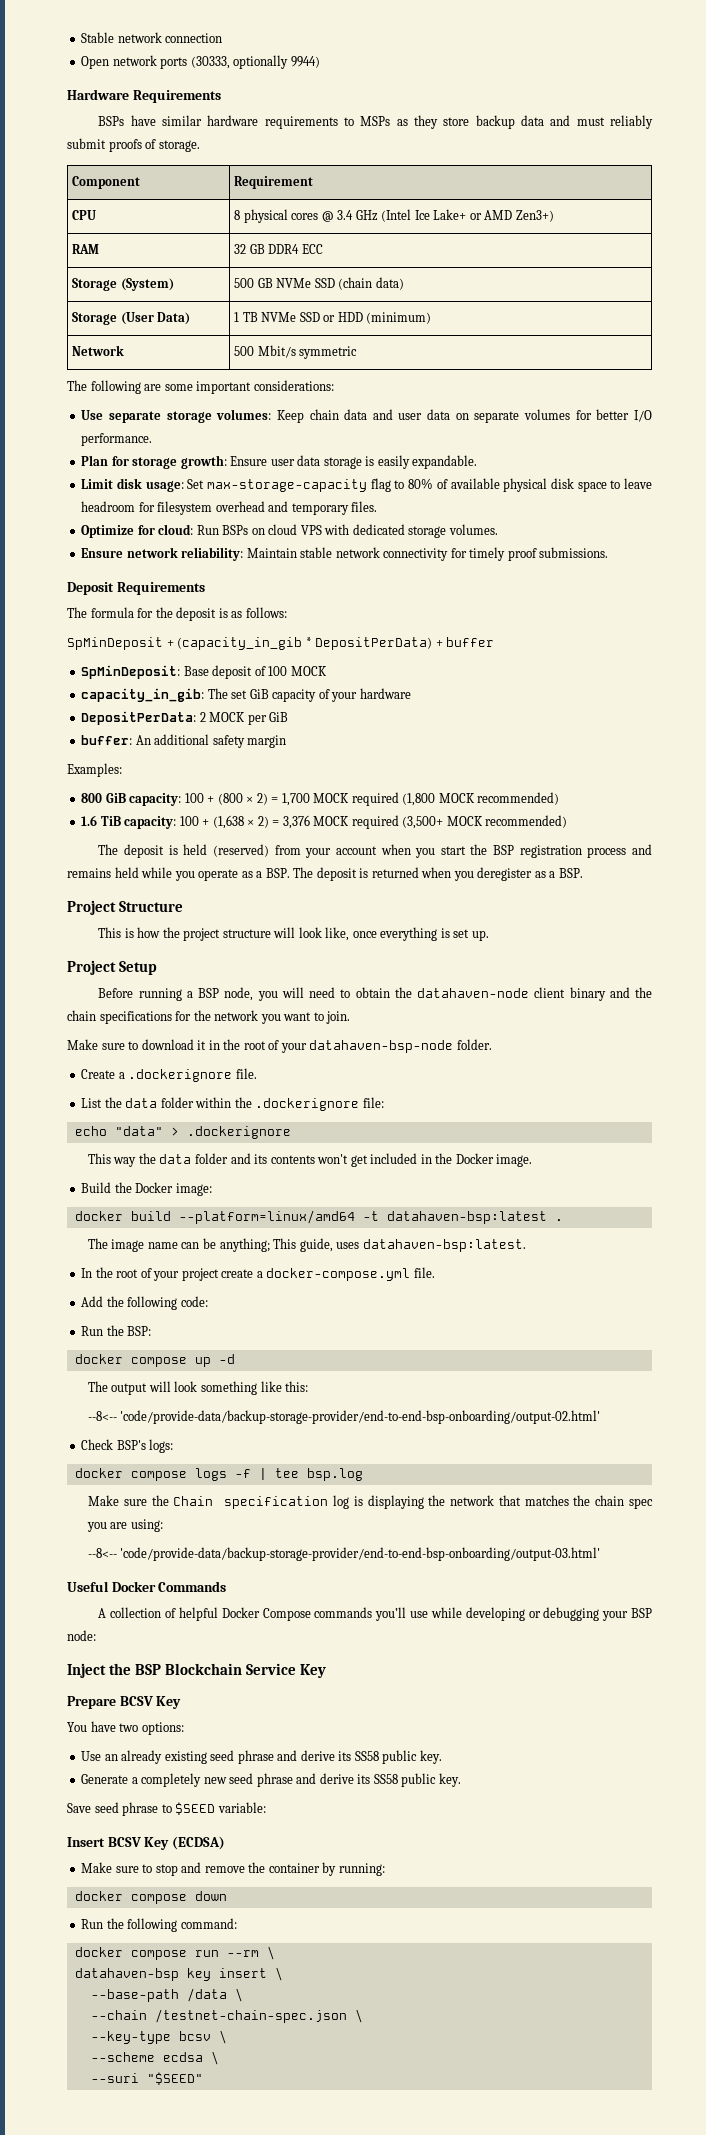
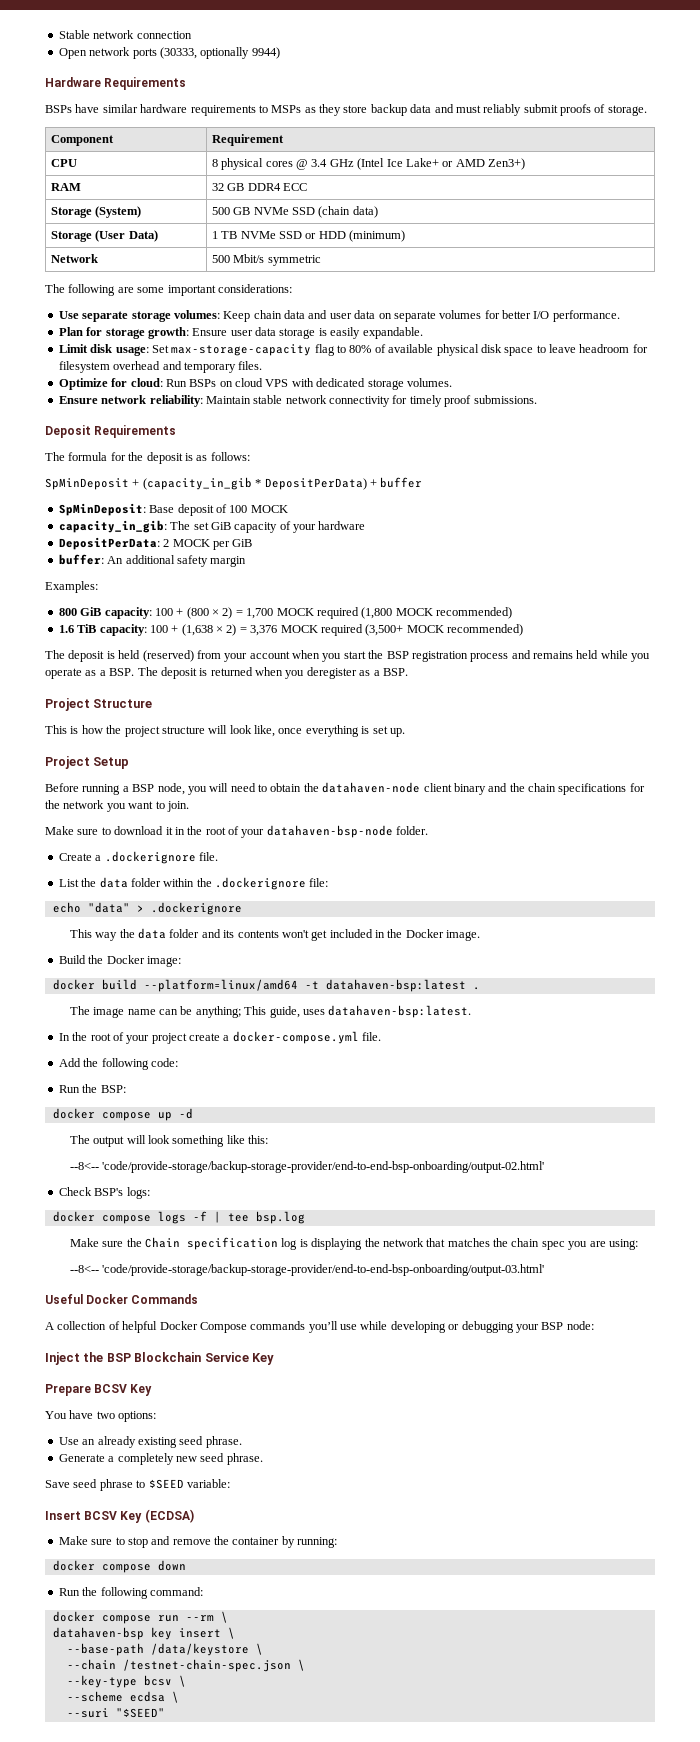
[120,1410,601,1424] 'code/provide-data/backup-storage-provider/end-to-end-bsp-onboarding/output-02.html' -> [102,1161,545,1173] 'code/provide-storage/backup-storage-provider/end-to-end-bsp-onboarding/output-02.html'
[120,1547,601,1561] 'code/provide-data/backup-storage-provider/end-to-end-bsp-onboarding/output-03.html' -> [102,1264,545,1276] 'code/provide-storage/backup-storage-provider/end-to-end-bsp-onboarding/output-03.html'
[237,1750,442,1764] phrase and derive its SS58 public key. -> [205,1436,242,1448] phrase.
[256,1773,461,1787] phrase and derive its SS58 public key. -> [226,1453,263,1465] phrase.
[186,1988,227,2002] /data -> [150,1643,249,1656] /data/keystore

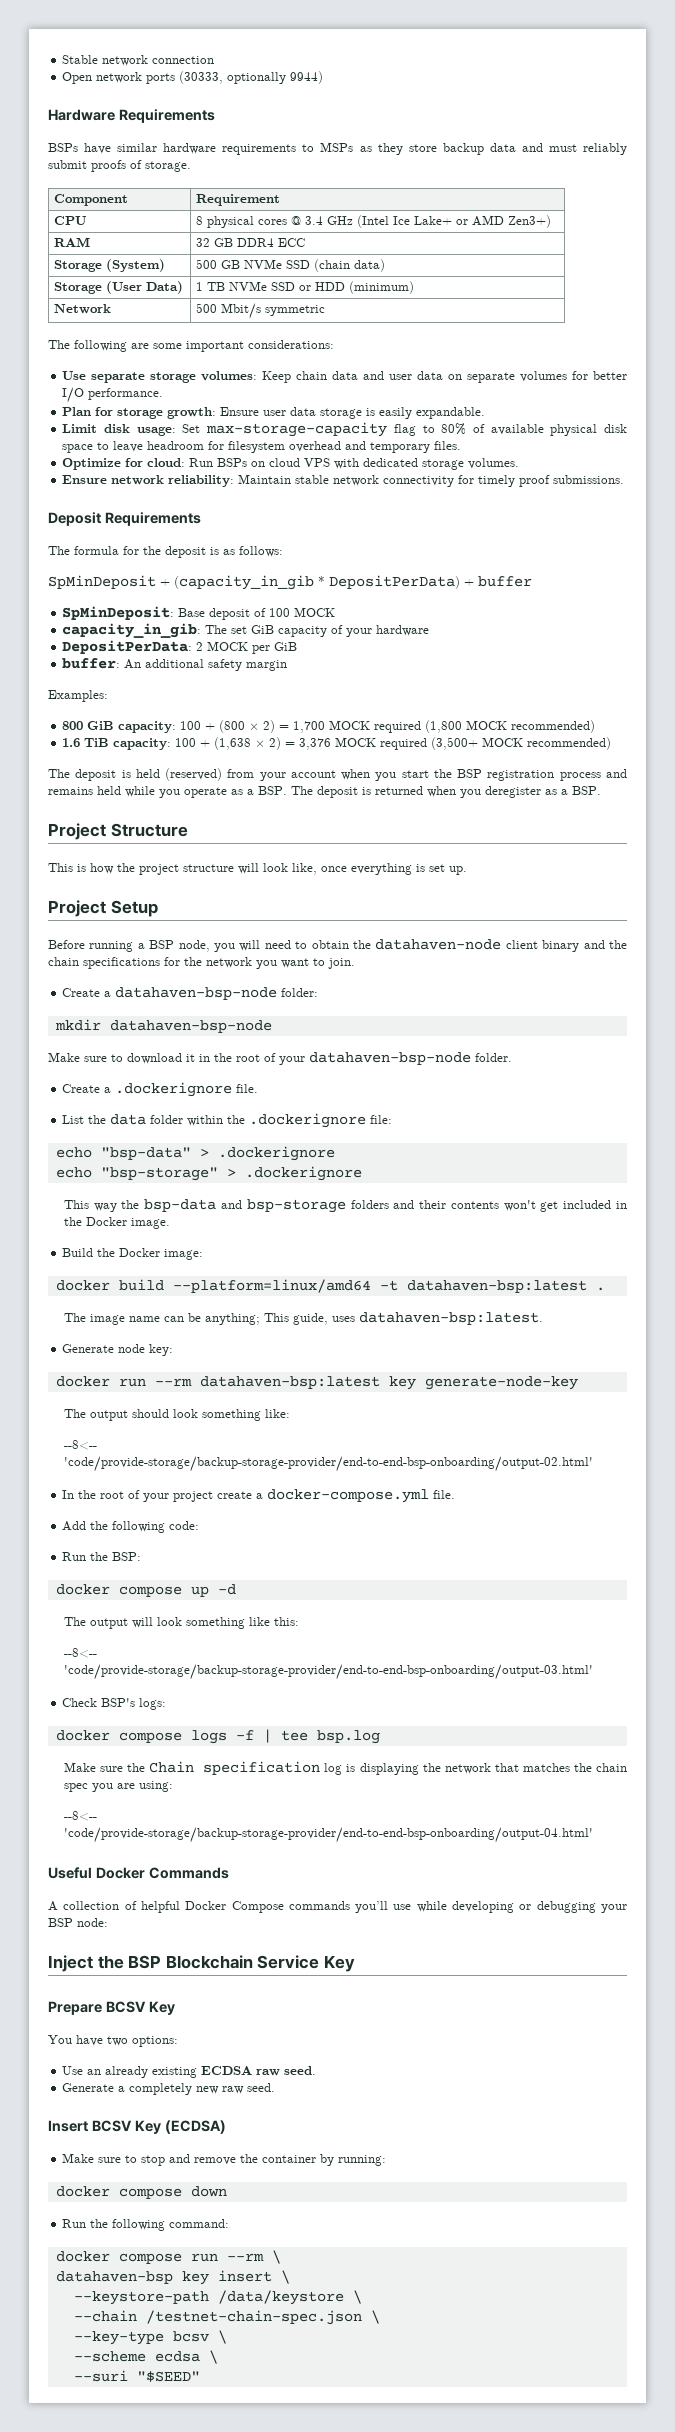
(189, 806) none -> [62,987,319,1000] [54,1019,272,1033] // Create a datahaven-bsp-node folder: // mkdir datahaven-bsp-node
[87,902,130,913] "data" -> [100,1146,335,1161] [55,1167,218,1181] "bsp-data" > .dockerignore // echo "bsp-storage"
[138,928,235,939] data folder and its -> [144,1199,447,1213] bsp-data and bsp-storage folders and their
(472, 1011) none -> [62,1344,174,1356] [55,1376,578,1390] [63,1409,290,1421] [63,1440,97,1450] [63,1456,593,1472] // Generate node key: // docker run --rm datahaven-bsp:latest key generate-node-key // The output should look something like: // --8<-- 'code/provide-storage/backup-storage-provider/end-to-end-bsp-onboarding/output-02.html'
[102,1161,545,1173] 'code/provide-storage/backup-storage-provider/end-to-end-bsp-onboarding/output-02.html' -> [63,1664,593,1680] 'code/provide-storage/backup-storage-provider/end-to-end-bsp-onboarding/output-03.html'
[102,1264,545,1276] 'code/provide-storage/backup-storage-provider/end-to-end-bsp-onboarding/output-03.html' -> [63,1827,593,1843] 'code/provide-storage/backup-storage-provider/end-to-end-bsp-onboarding/output-04.html'
[179,1436,242,1448] seed phrase. -> [201,2066,317,2076] ECDSA raw seed.
[200,1453,263,1465] [45,1479,230,1491] seed phrase. // Save seed phrase to $SEED variable: -> [222,2083,276,2094] raw seed.
[66,1643,144,1656] --base-path -> [73,2291,209,2305] --keystore-path

